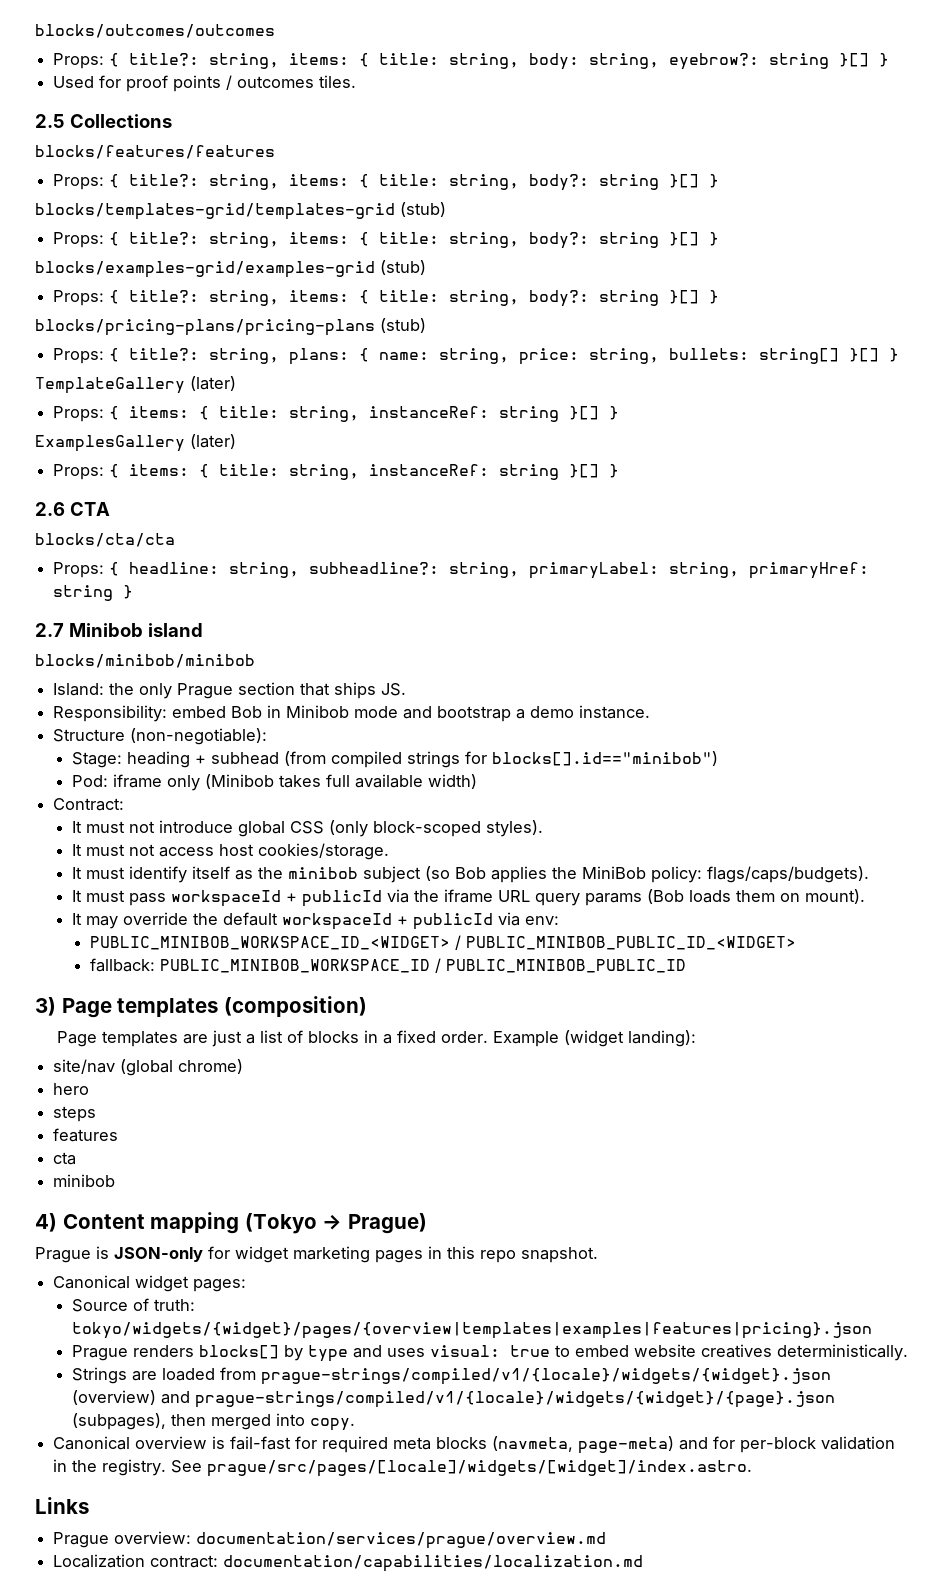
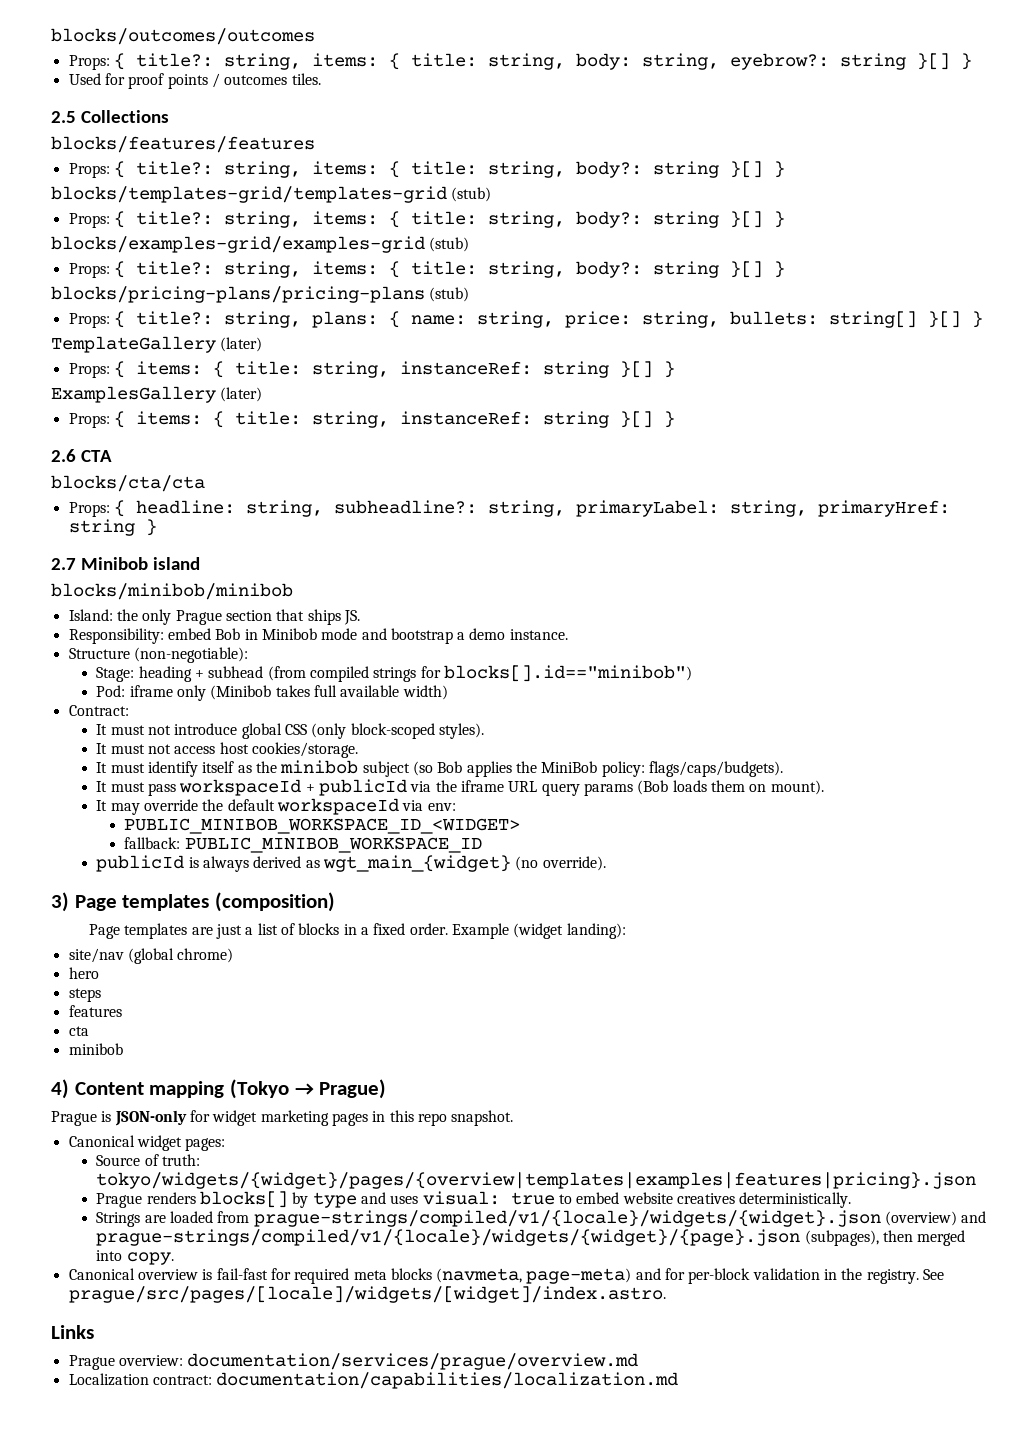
[396,913,493,930] + publicId -> (399, 806) none
[454,935,796,950] / PUBLIC_MINIBOB_PUBLIC_ID_<WIDGET> -> (521, 826) none
[434,958,686,973] / PUBLIC_MINIBOB_PUBLIC_ID -> [96,855,606,872] // publicId is always derived as wgt_main_{widget} (no override).

